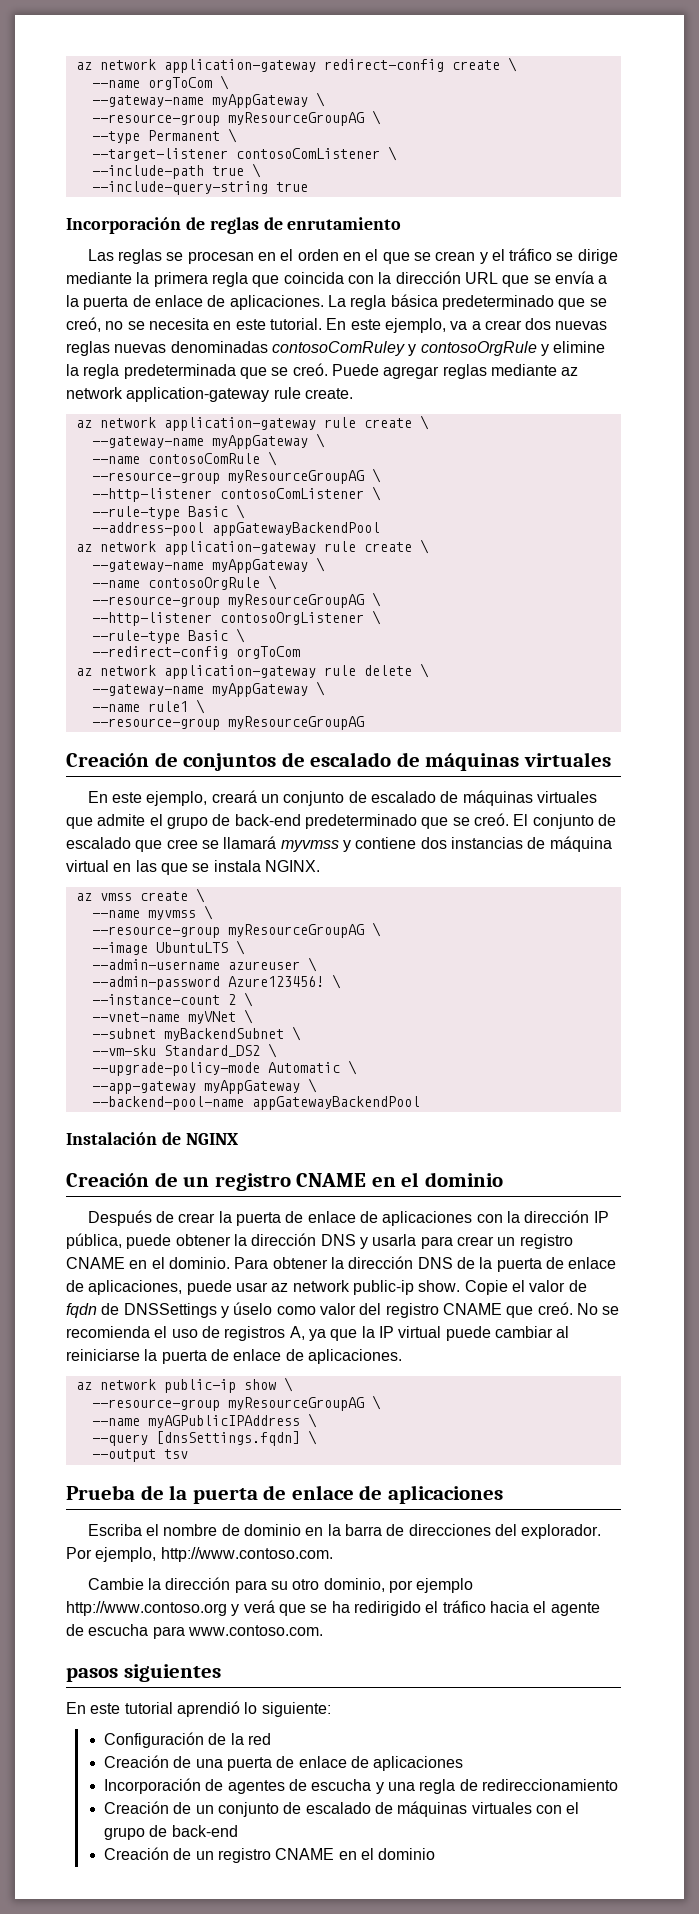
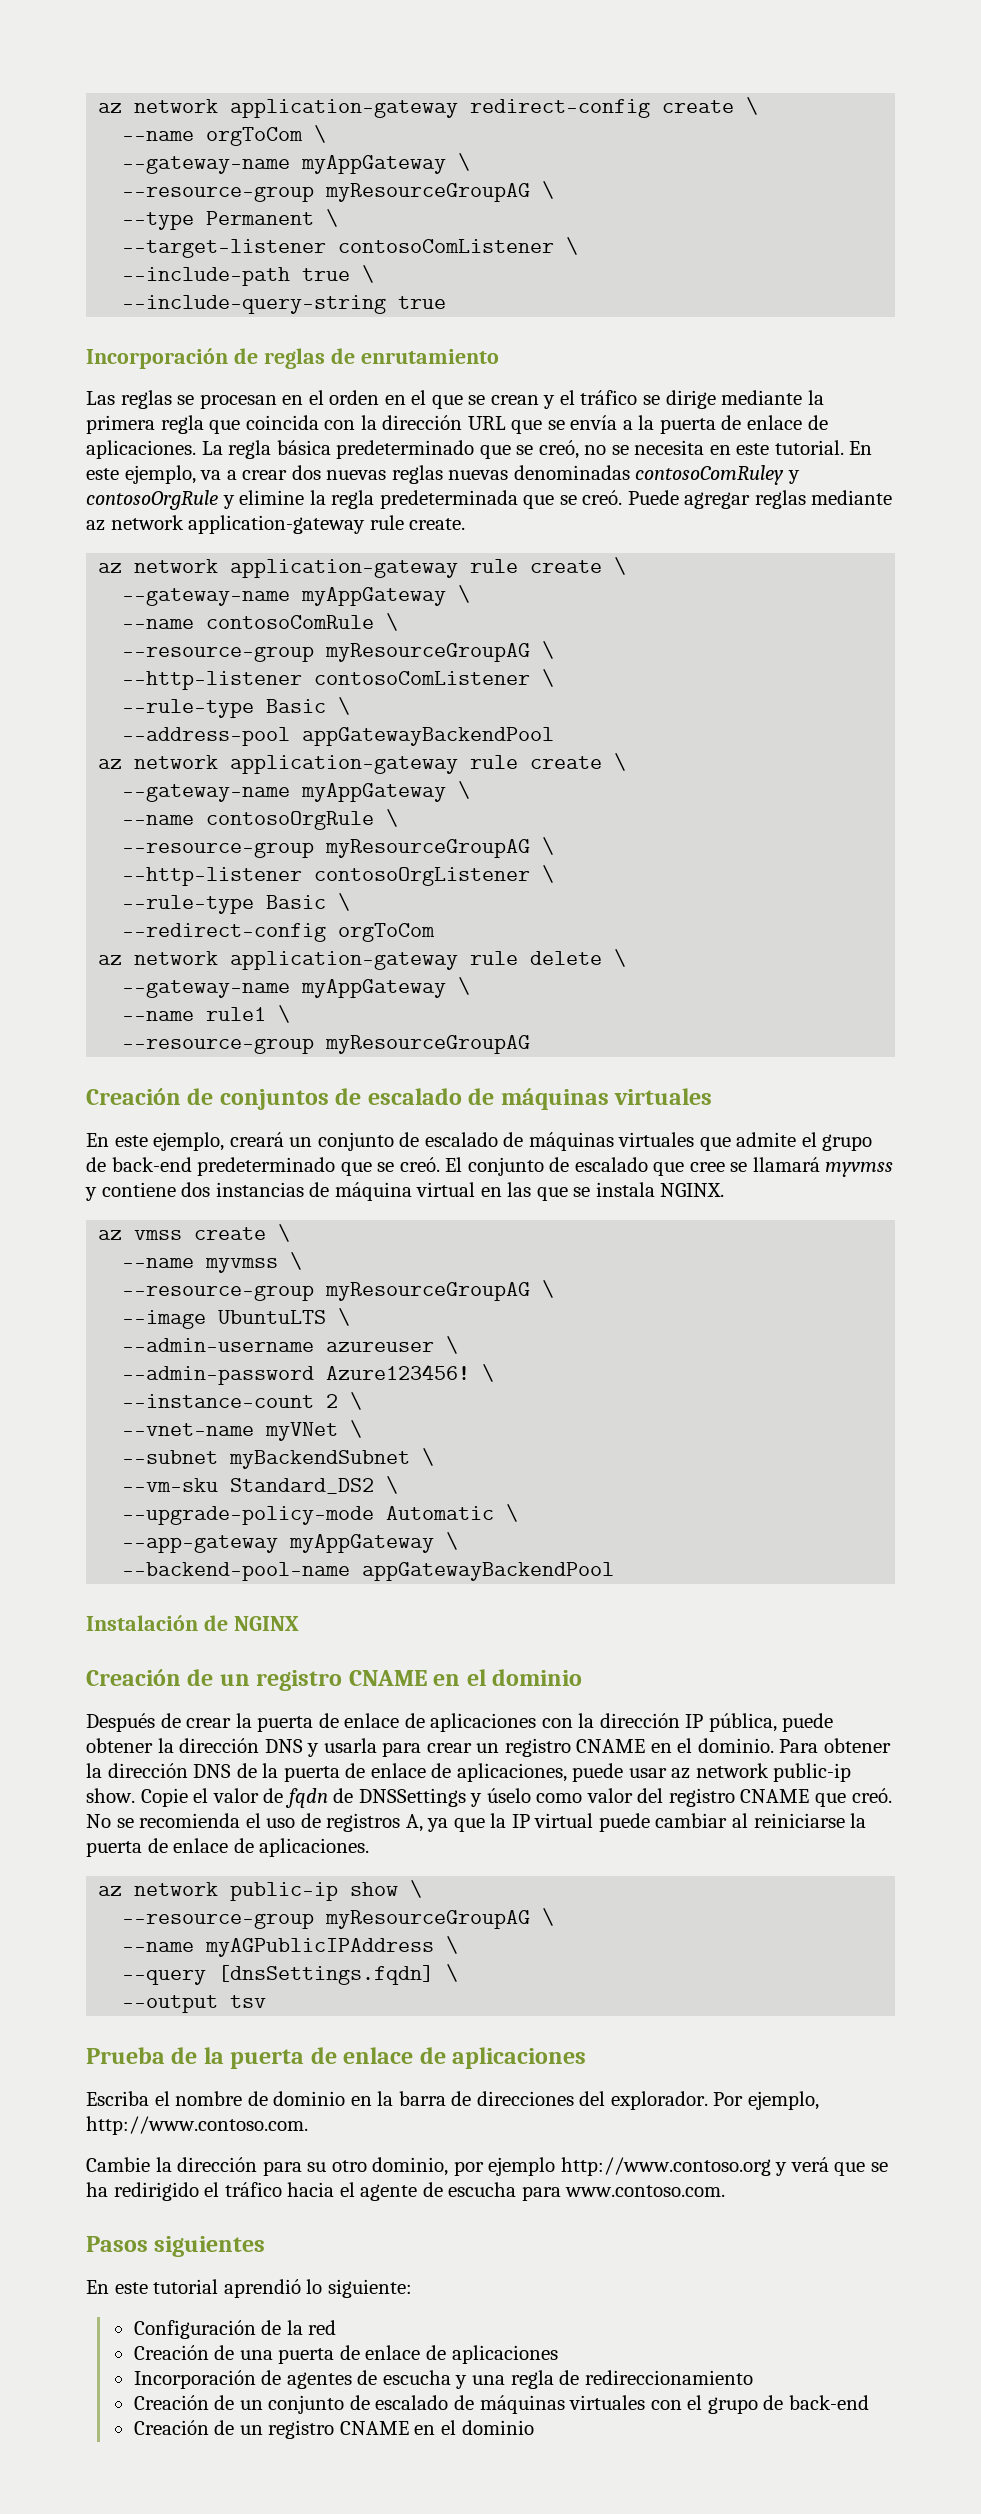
[66,1668,118,1682] pasos -> [86,2236,148,2252] Pasos

